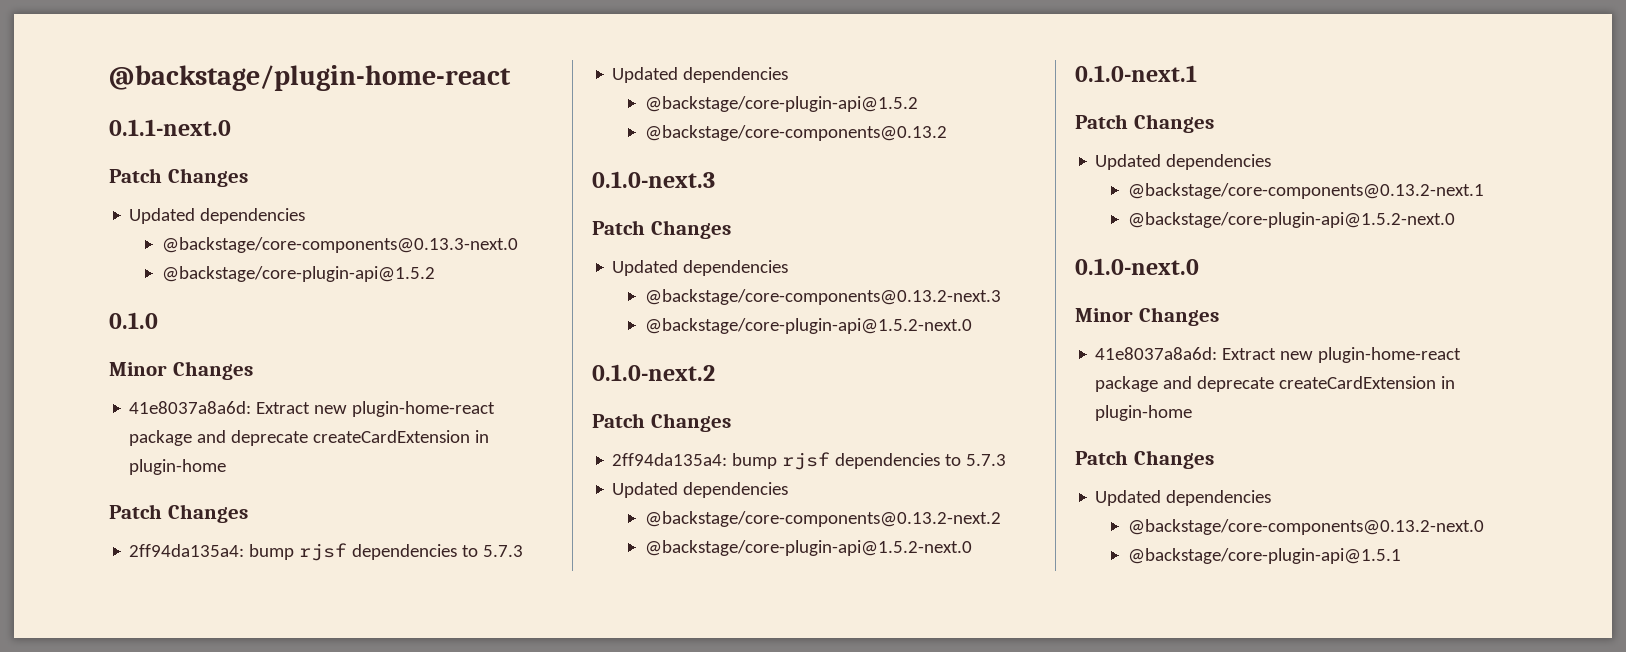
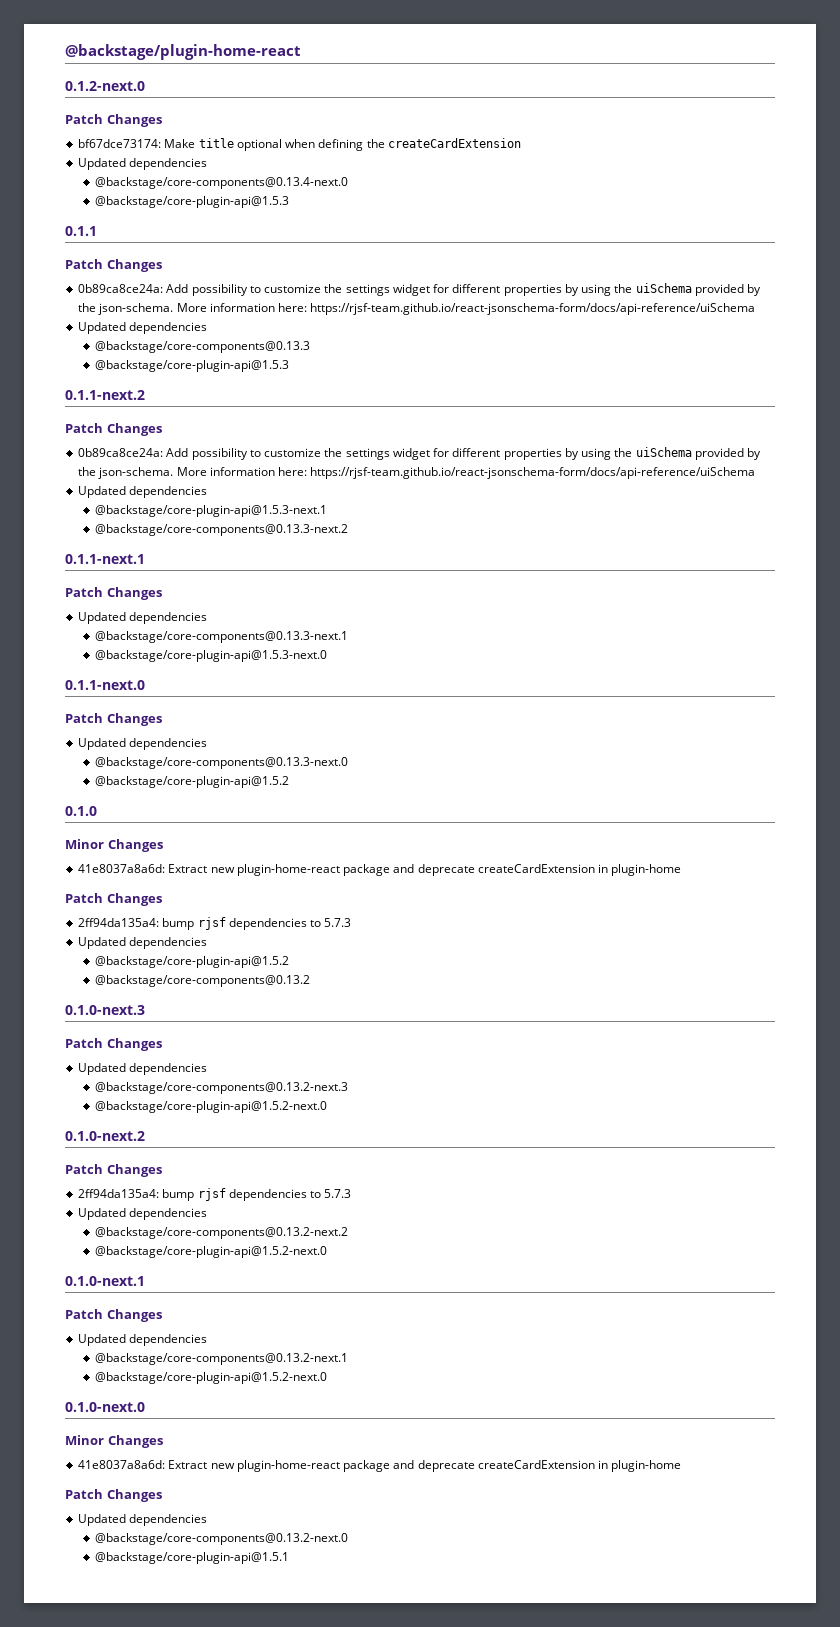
(511, 78) none -> [65,81,145,91] [65,114,162,127] [78,138,521,151] [78,158,208,170] [94,177,348,189] [94,196,289,208] [65,226,97,236] [65,259,162,272] [78,283,762,296] [78,303,756,315] [78,322,208,334] [94,341,310,353] [94,360,289,372] [65,390,145,400] [65,423,162,436] [78,447,762,460] [78,467,756,479] [78,486,208,498] [94,505,327,517] [94,524,348,536] [65,554,145,564] [65,587,162,600] [78,612,208,624] [94,631,348,643] [94,650,327,662] // 0.1.2-next.0 // Patch Changes // bf67dce73174: Make title optional when defining the createCardExtension // Updated dependencies // @backstage/core-components@0.13.4-next.0 // @backstage/core-plugin-api@1.5.3 // 0.1.1 // Patch Changes // 0b89ca8ce24a: Add possibility to customize the settings widget for different properties by using the uiSchema provided by the json-schema. More information here: https://rjsf-team.github.io/react-jsonschema-form/docs/api-reference/uiSchema // Updated dependencies // @backstage/core-components@0.13.3 // @backstage/core-plugin-api@1.5.3 // 0.1.1-next.2 // Patch Changes // 0b89ca8ce24a: Add possibility to customize the settings widget for different properties by using the uiSchema provided by the json-schema. More information here: https://rjsf-team.github.io/react-jsonschema-form/docs/api-reference/uiSchema // Updated dependencies // @backstage/core-plugin-api@1.5.3-next.1 // @backstage/core-components@0.13.3-next.2 // 0.1.1-next.1 // Patch Changes // Updated dependencies // @backstage/core-components@0.13.3-next.1 // @backstage/core-plugin-api@1.5.3-next.0

